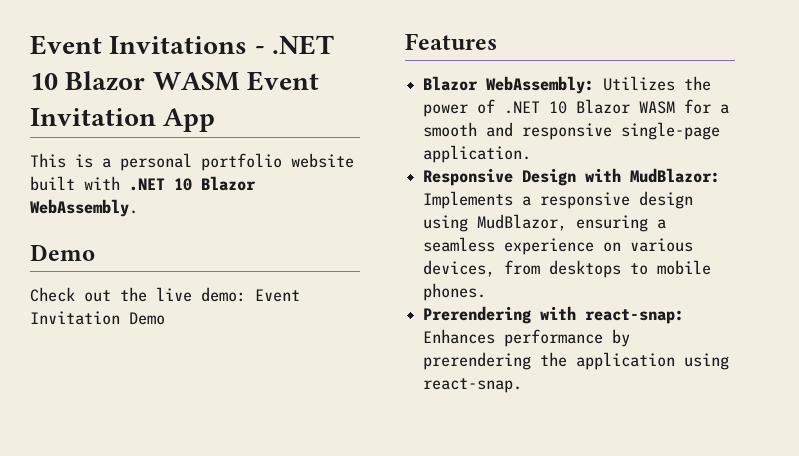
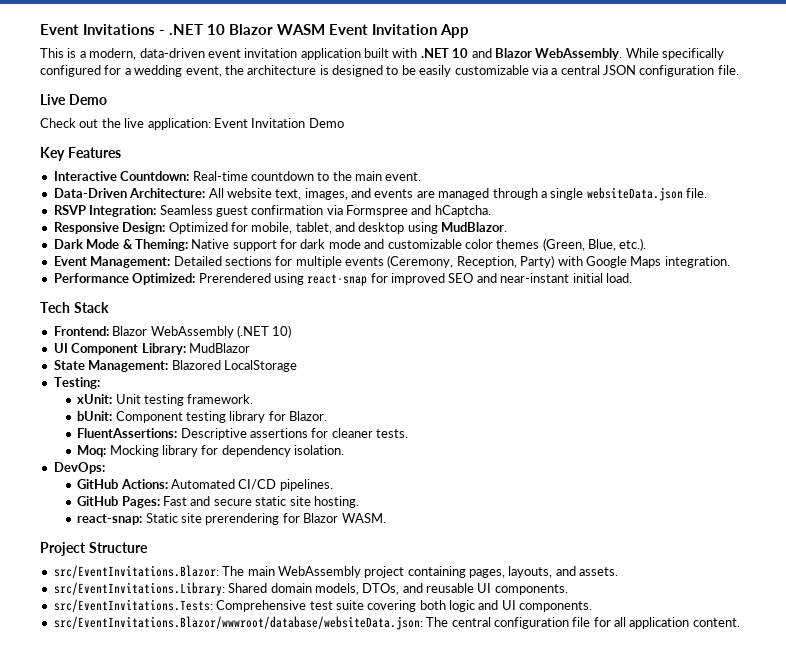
[120,153,354,171] personal portfolio website -> [89,48,361,60] modern, data-driven event invitation application
(192, 184) none -> [471,48,492,58] and
(138, 208) // -> [625,48,724,60] [40,65,739,77] [40,94,66,105] While specifically configured for a wedding event, the architecture is designed to be easily customizable via a central JSON configuration file. // Live
[201,287,246,302] demo: -> [147,118,211,130] application:
(165, 318) none -> [40,147,65,161] Key
[423,76,712,94] [423,99,730,117] [423,122,721,140] [423,145,532,163] [423,168,721,186] [423,191,694,209] [423,214,667,232] [423,237,694,255] [423,260,712,278] [423,283,487,301] [423,306,685,324] [423,329,631,347] [423,352,730,370] [423,378,523,393] Blazor WebAssembly: Utilizes the power of .NET 10 Blazor WASM for a smooth and responsive single-page application. // Responsive Design with MudBlazor: Implements a responsive design using MudBlazor, ensuring a seamless experience on various devices, from desktops to mobile phones. // Prerendering with react-snap: Enhances performance by prerendering the application using react-snap. -> [53,171,422,181] [53,187,707,201] [53,205,491,217] [53,222,508,234] [53,238,647,251] [53,255,730,268] [53,273,632,286] [40,302,109,313] [53,325,292,338] [53,343,250,355] [53,360,297,372] [53,377,100,389] [77,394,254,406] [77,411,328,423] [77,428,409,440] [77,445,345,457] [53,462,105,474] [77,479,333,491] [77,496,359,508] [77,513,386,525] [40,542,148,556] [53,565,619,578] [53,582,568,596] [53,599,593,612] [53,616,740,630] Interactive Countdown: Real-time countdown to the main event. // Data-Driven Architecture: All website text, images, and events are managed through a single websiteData.json file. // RSVP Integration: Seamless guest confirmation via Formspree and hCaptcha. // Responsive Design: Optimized for mobile, tablet, and desktop using MudBlazor. // Dark Mode & Theming: Native support for dark mode and customizable color themes (Green, Blue, etc.). // Event Management: Detailed sections for multiple events (Ceremony, Reception, Party) with Google Maps integration. // Performance Optimized: Prerendered using react-snap for improved SEO and near-instant initial load. // Tech Stack // Frontend: Blazor WebAssembly (.NET 10) // UI Component Library: MudBlazor // State Management: Blazored LocalStorage // Testing: // xUnit: Unit testing framework. // bUnit: Component testing library for Blazor. // FluentAssertions: Descriptive assertions for cleaner tests. // Moq: Mocking library for dependency isolation. // DevOps: // GitHub Actions: Automated CI/CD pipelines. // GitHub Pages: Fast and secure static site hosting. // react-snap: Static site prerendering for Blazor WASM. // Project Structure // src/EventInvitations.Blazor: The main WebAssembly project containing pages, layouts, and assets. // src/EventInvitations.Library: Shared domain models, DTOs, and reusable UI components. // src/EventInvitations.Tests: Comprehensive test suite covering both logic and UI components. // src/EventInvitations.Blazor/wwwroot/database/websiteData.json: The central configuration file for all application content.

